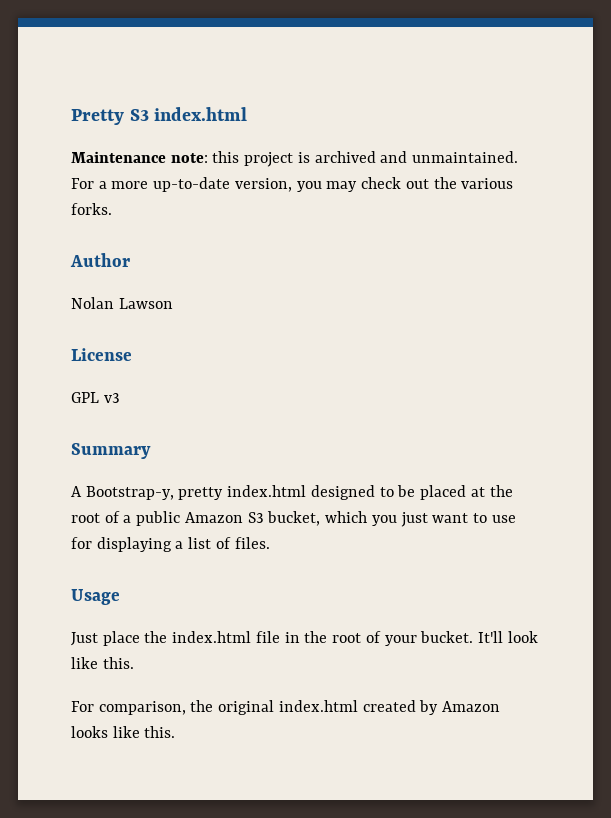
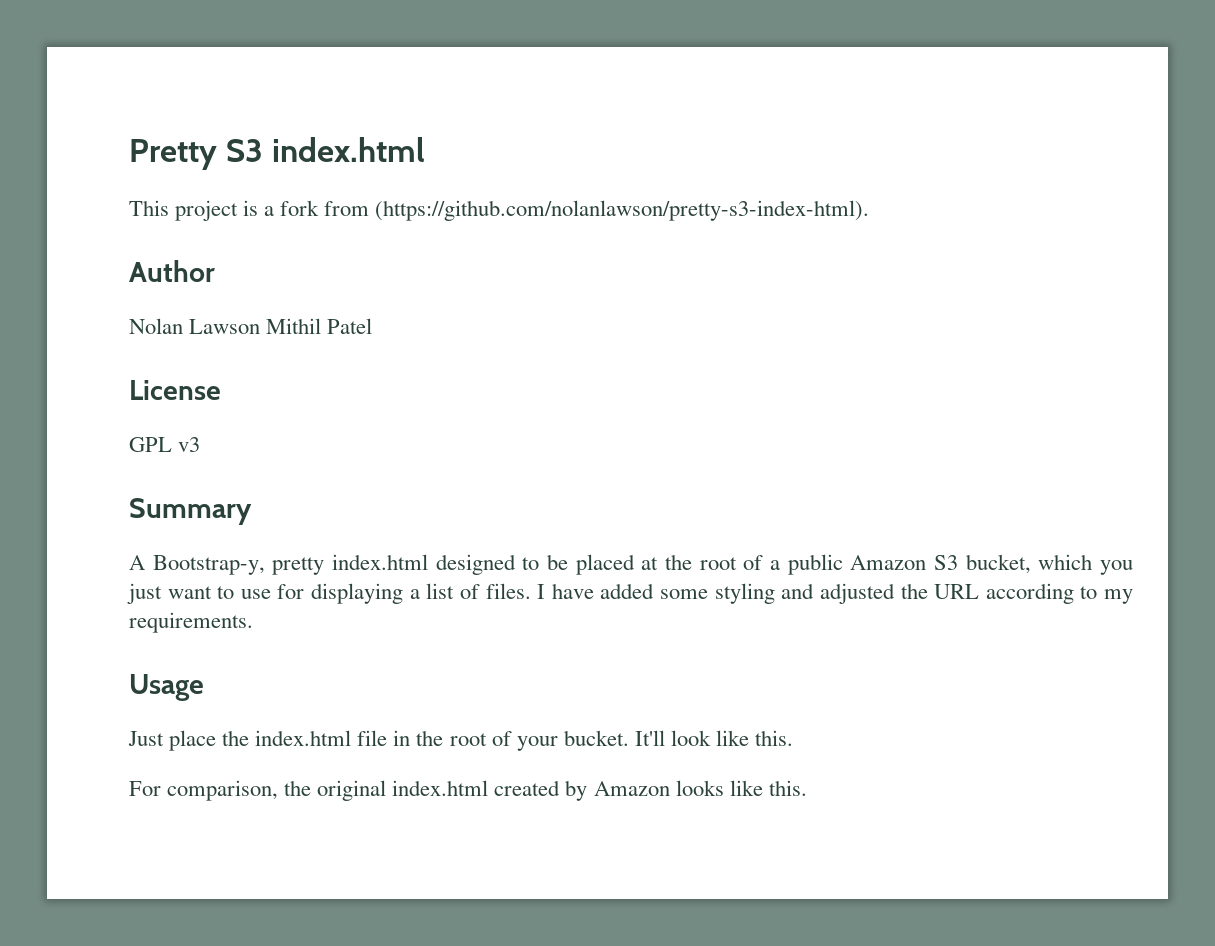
[71,151,519,167] [71,177,514,192] [71,203,112,215] Maintenance note: this project is archived and unmaintained. For a more up-to-date version, you may check out the various forks. -> [129,200,870,221] This project is a fork from (https://github.com/nolanlawson/pretty-s3-index-html).
(173, 303) none -> [266,318,373,334] Mithil Patel
(270, 543) none -> [537,583,1133,604] [129,612,253,633] I have added some styling and adjusted the URL according to my requirements.

